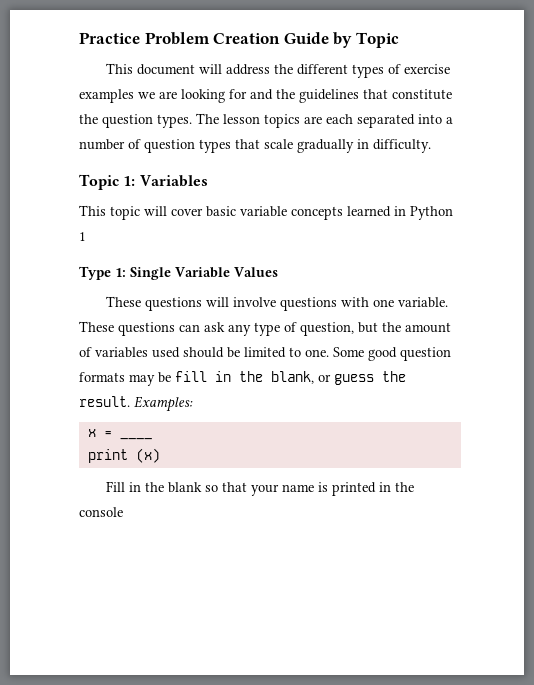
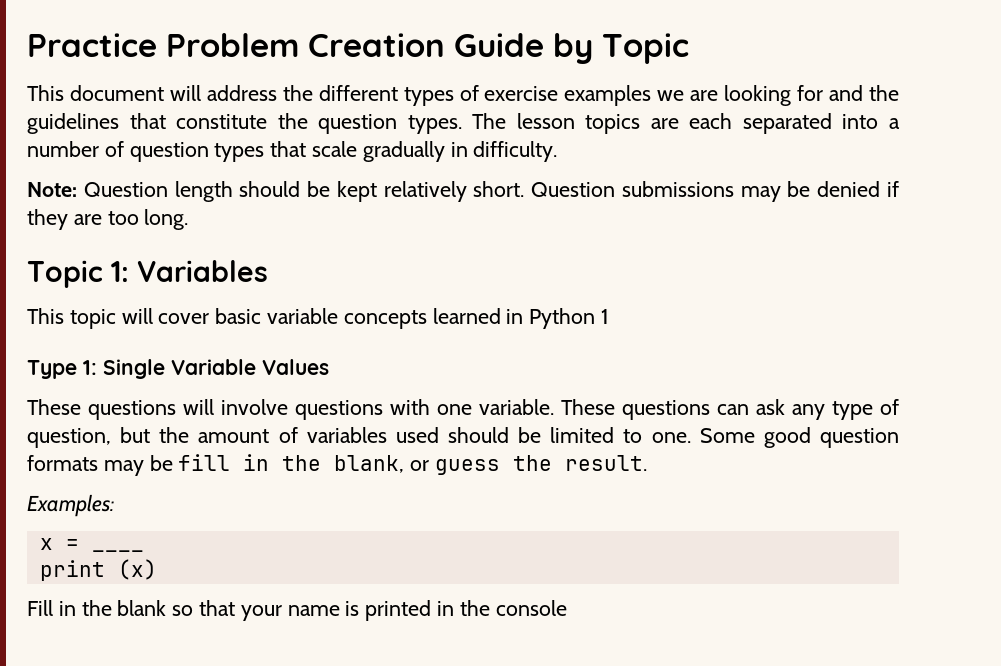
(431, 146) none -> [27,181,899,202] [27,209,189,230] // Note: Question length should be kept relatively short. Question submissions may be denied if they are too long.
(130, 401) none -> (648, 463) //

